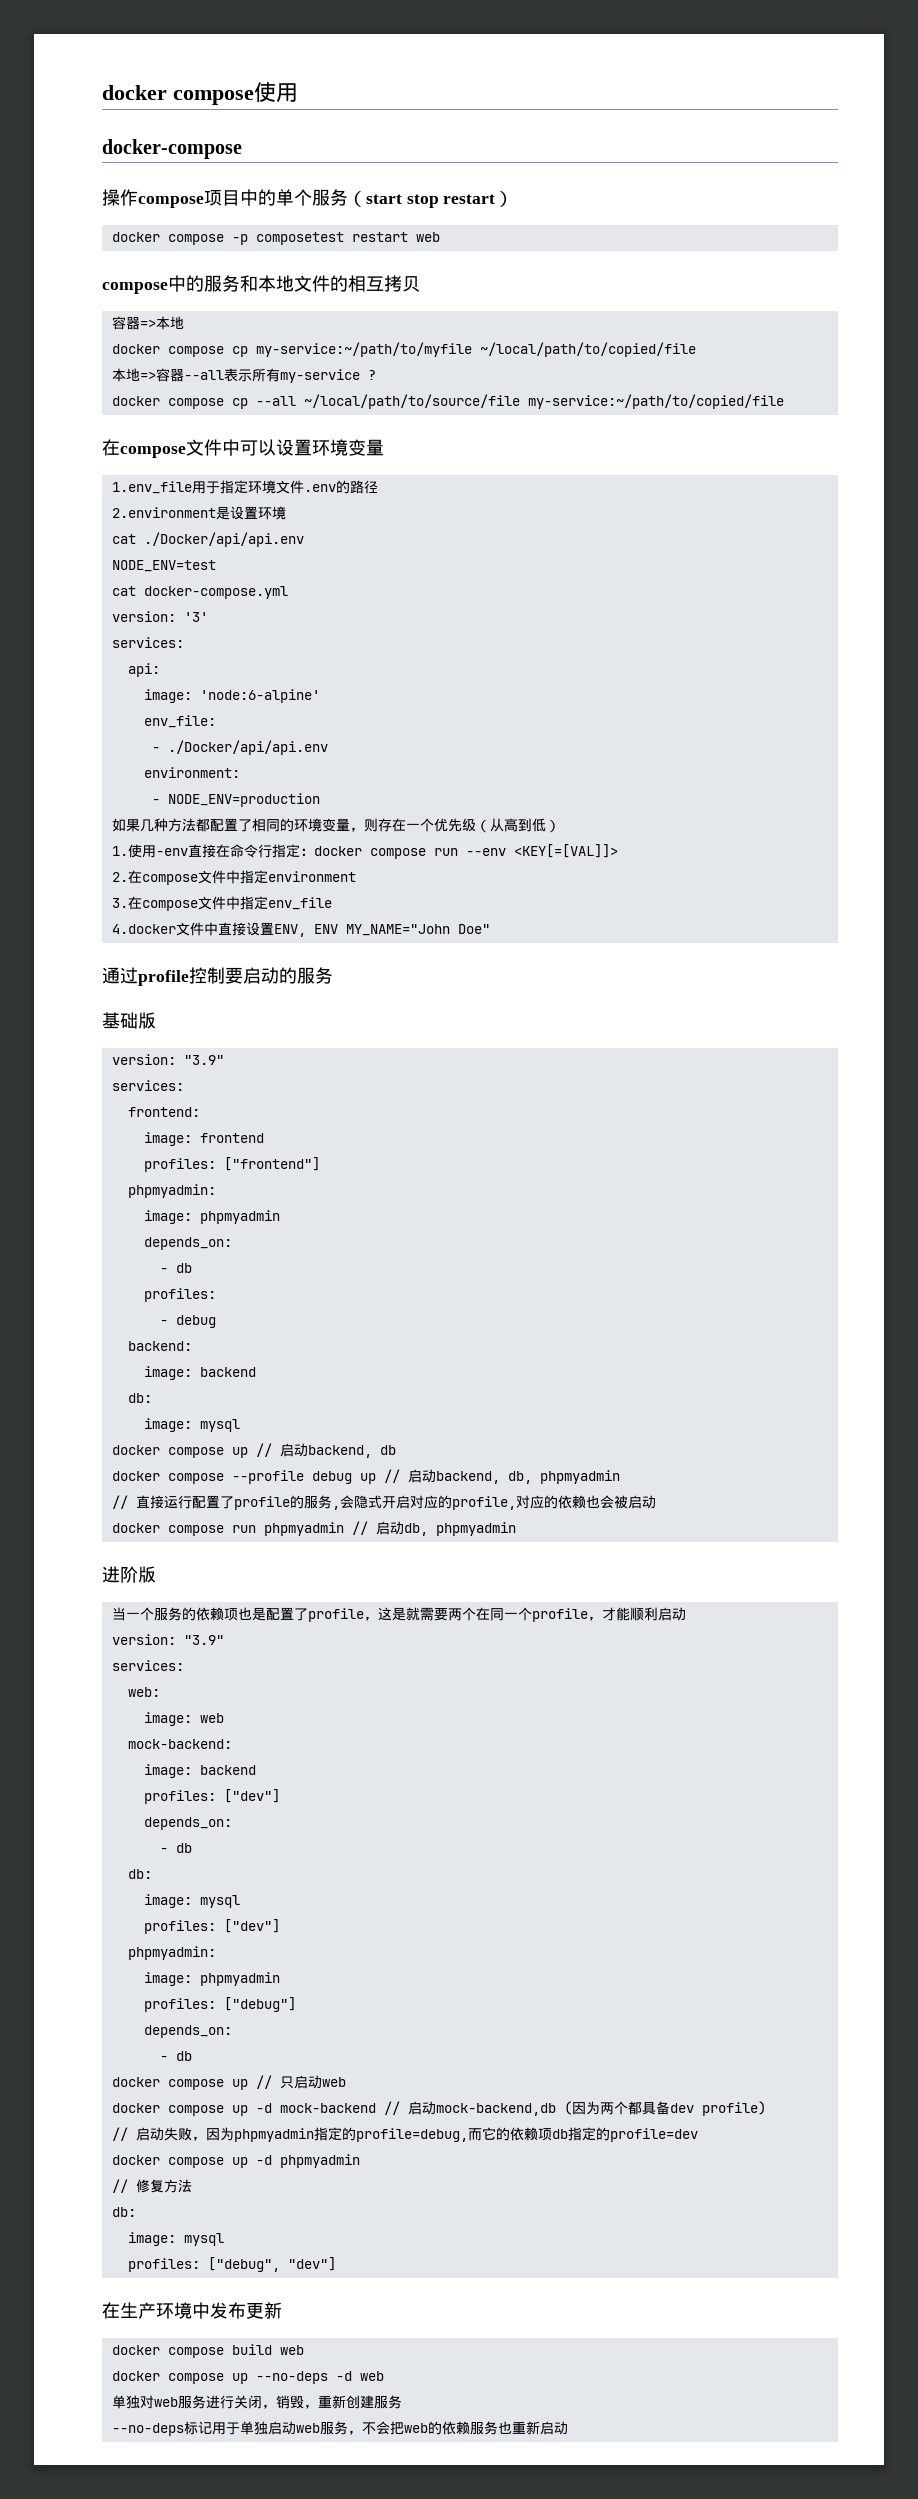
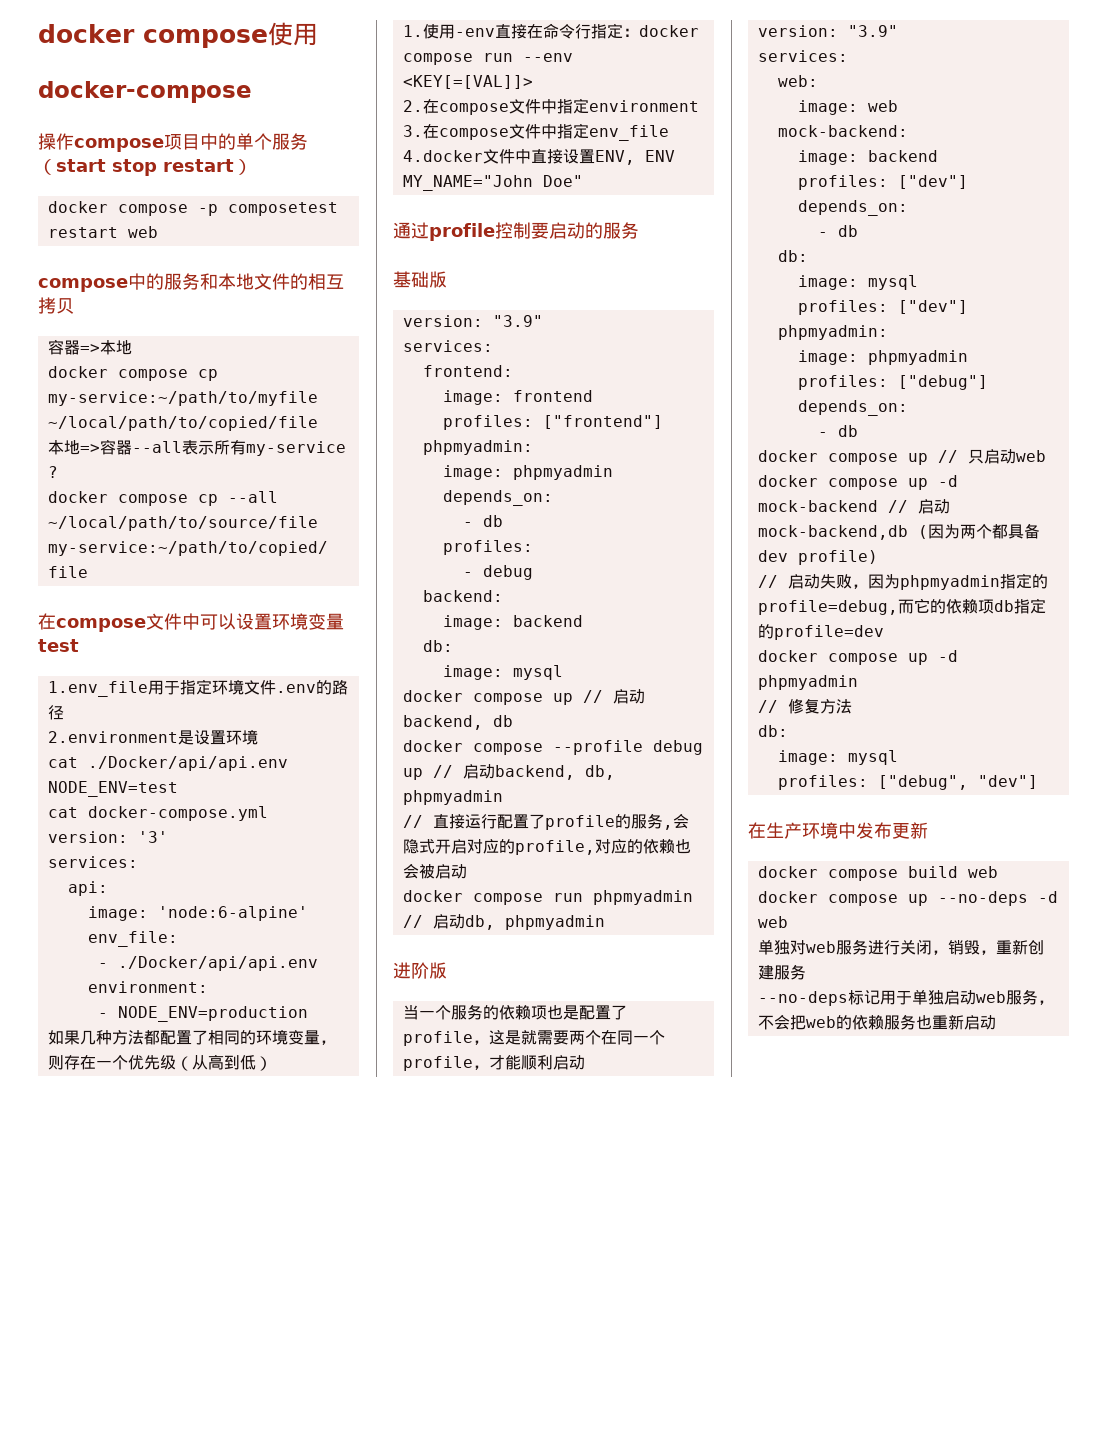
(384, 447) none -> [38,639,79,652] test

